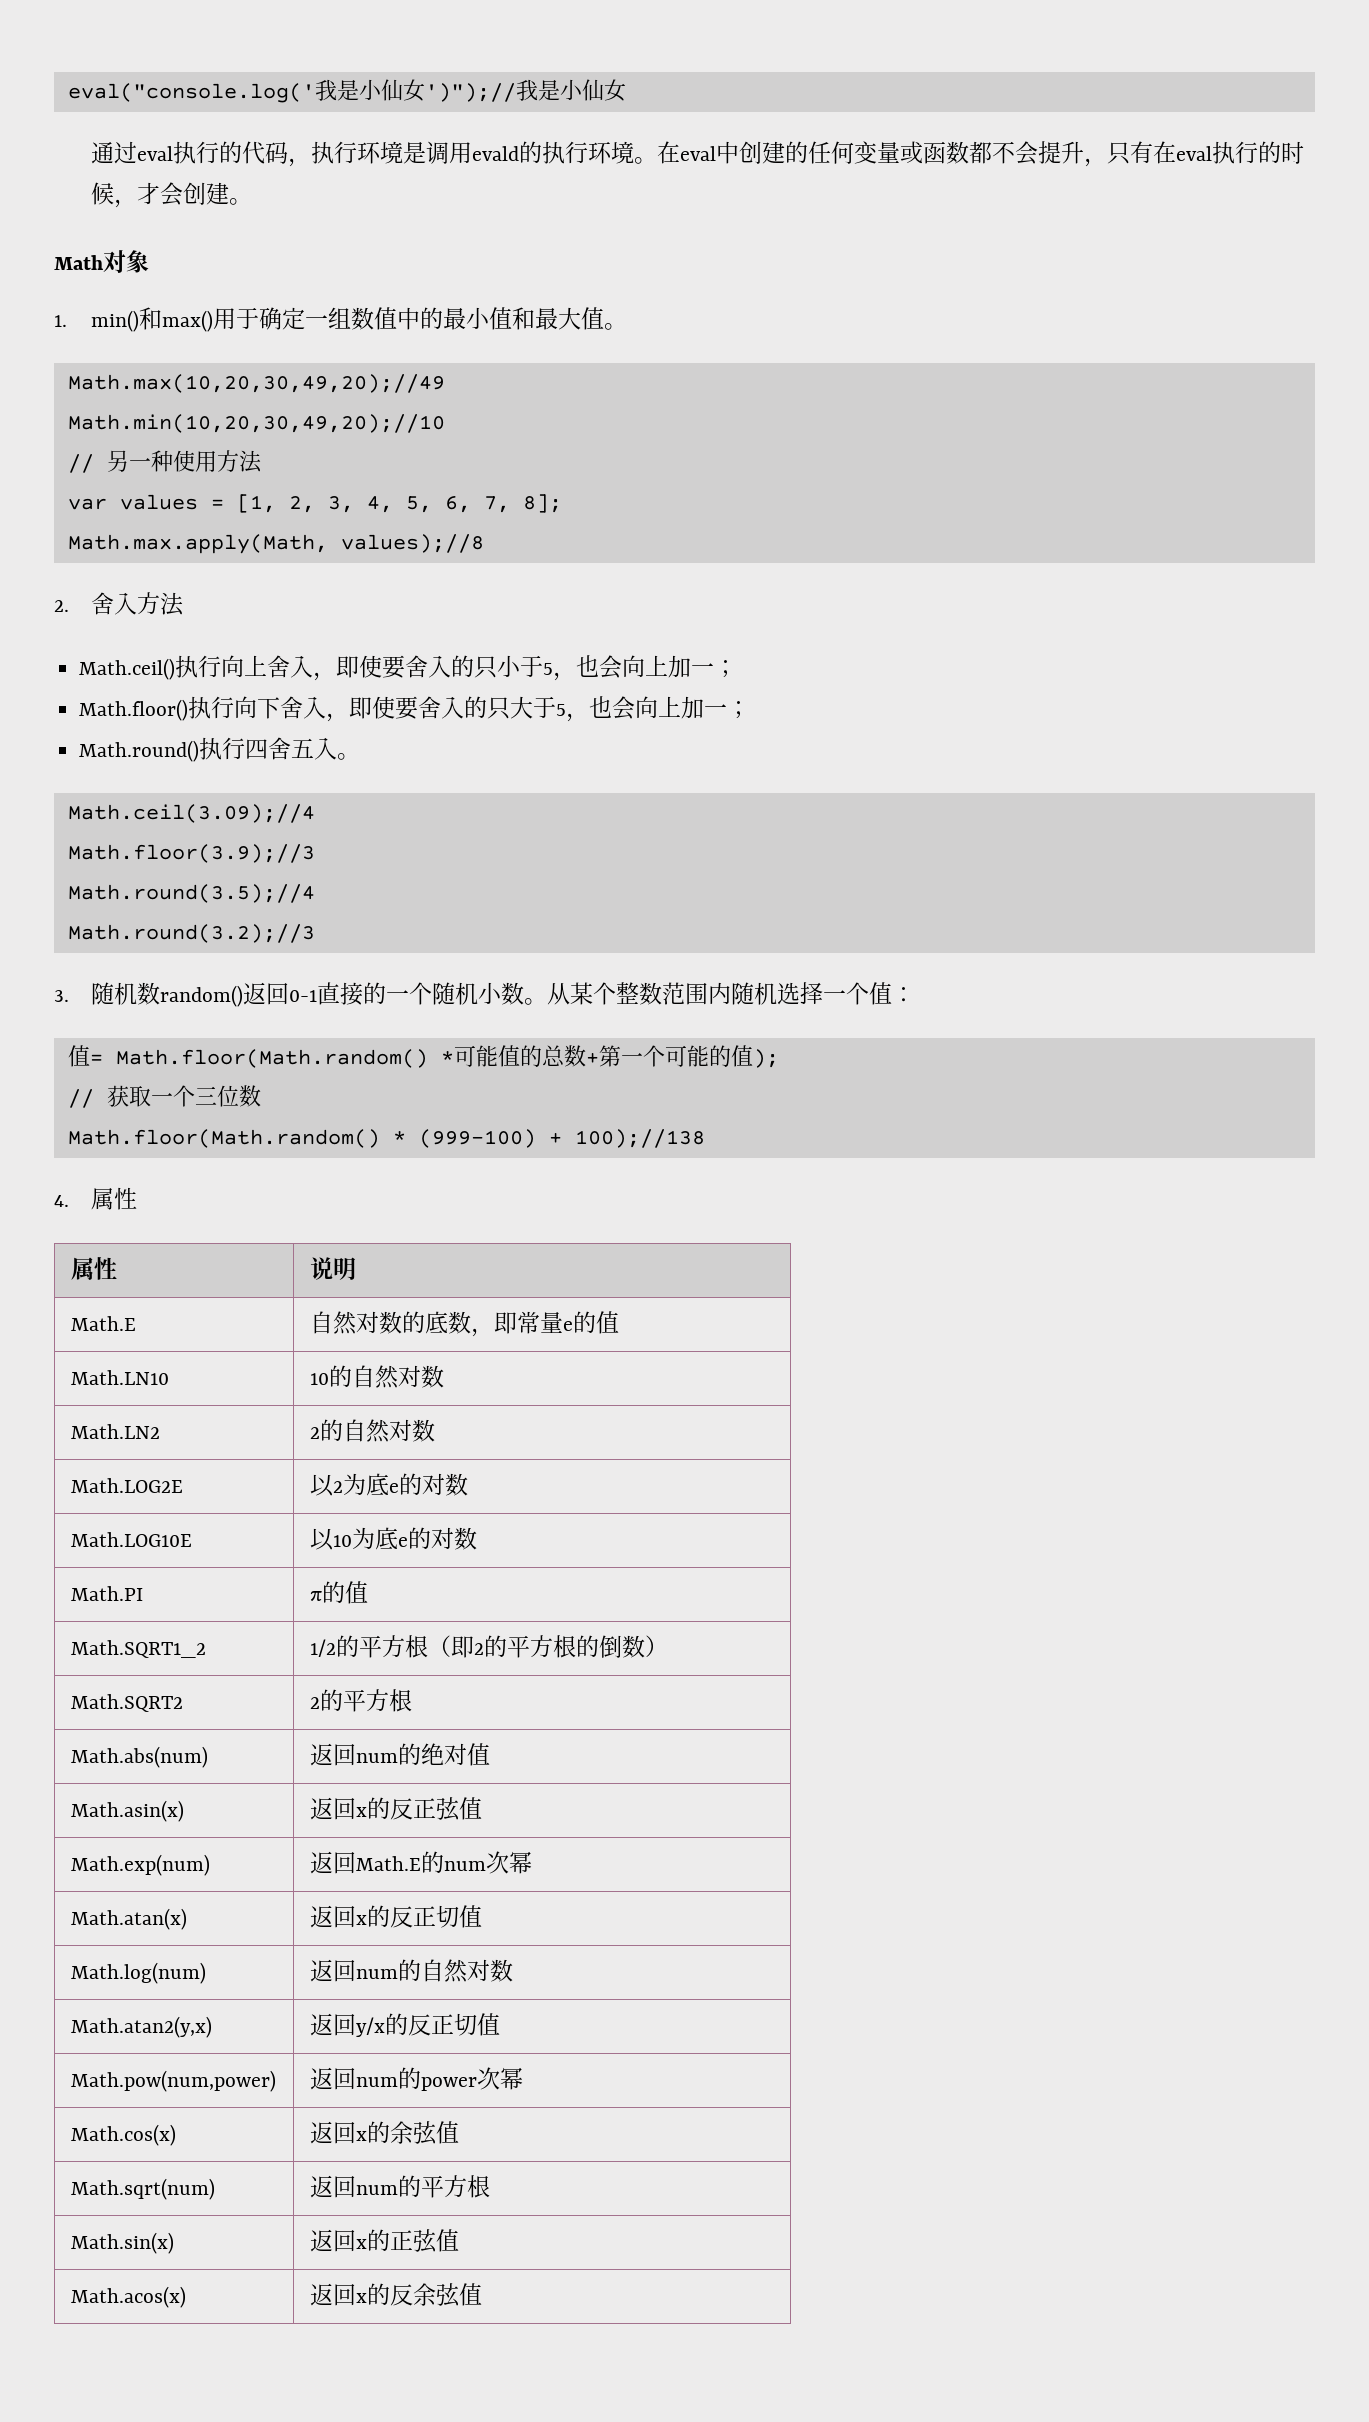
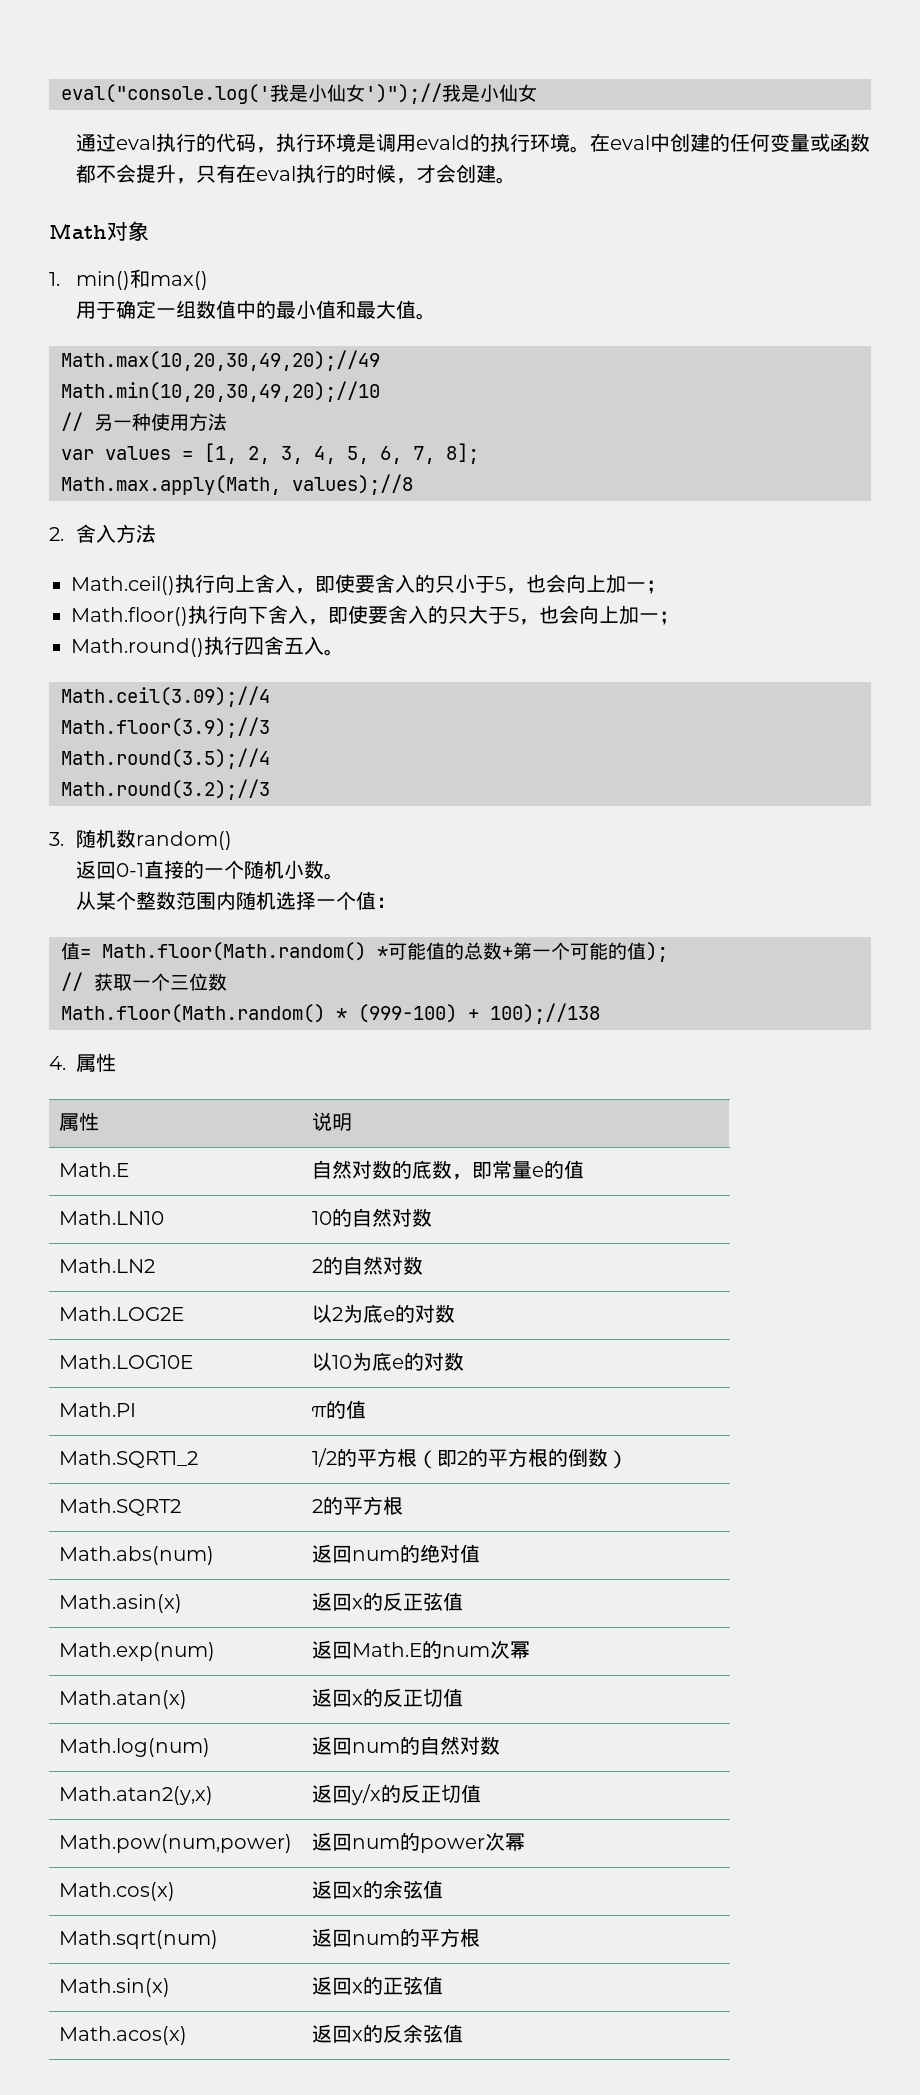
(213, 321) none -> (209, 280) //
(243, 996) none -> (233, 840) //
(547, 1001) none -> (345, 876) //

